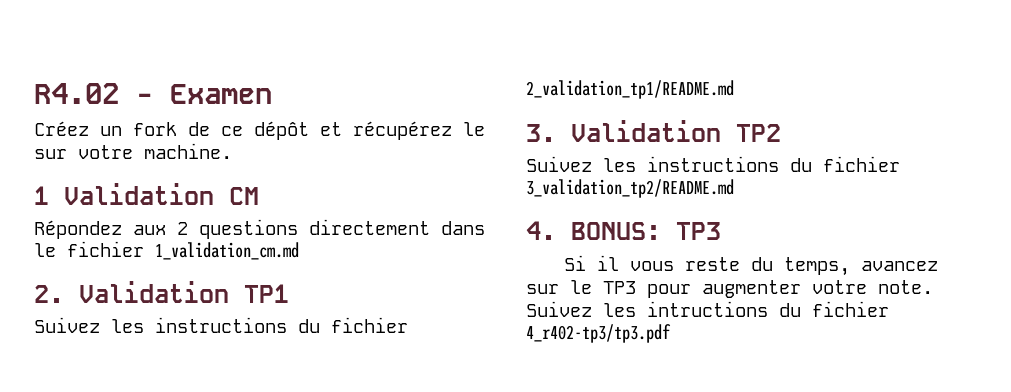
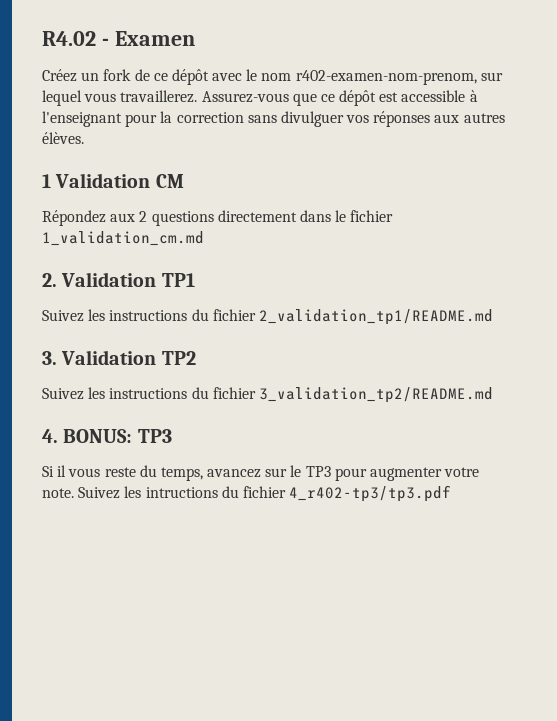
[320,121,485,140] [34,143,232,159] et récupérez le sur votre machine. -> [212,69,503,85] [42,90,478,106] [42,111,505,127] [42,132,84,144] avec le nom r402-examen-nom-prenom, sur lequel vous travaillerez. Assurez-vous que ce dépôt est accessible à l'enseignant pour la correction sans divulguer vos réponses aux autres élèves.

